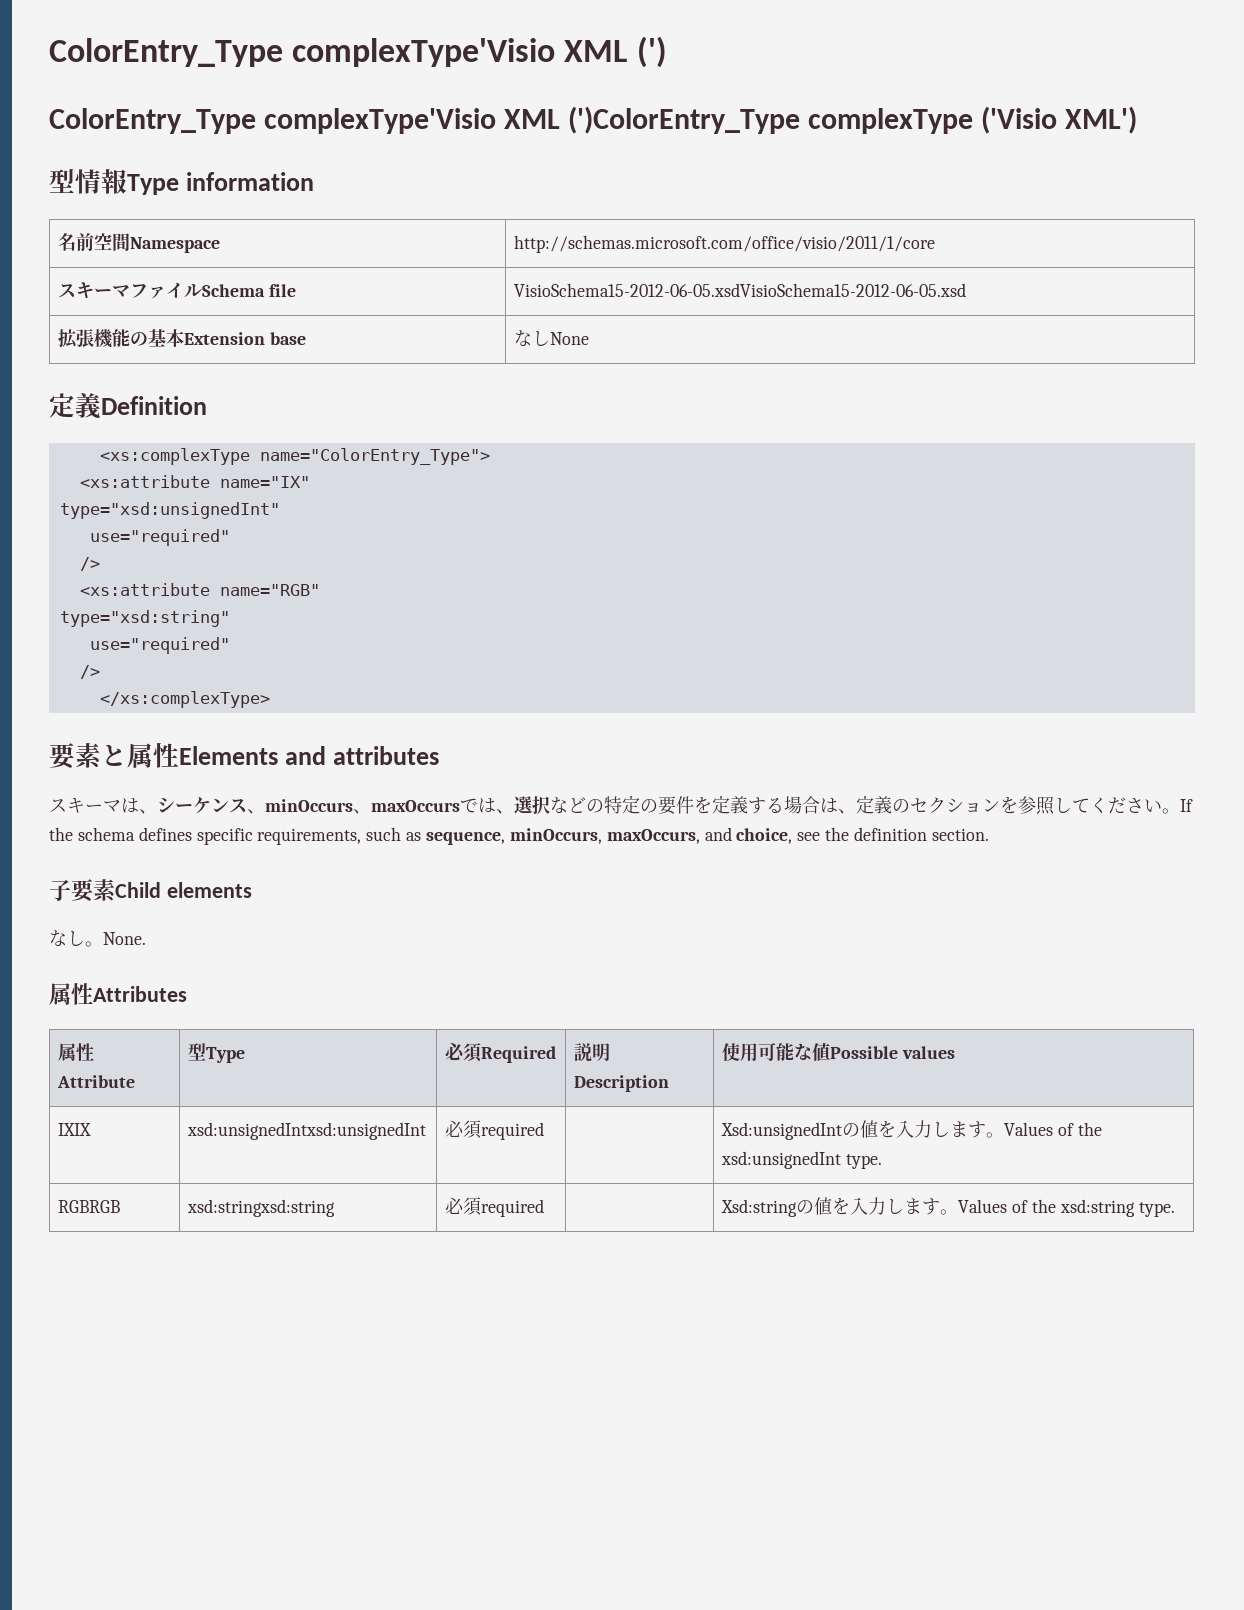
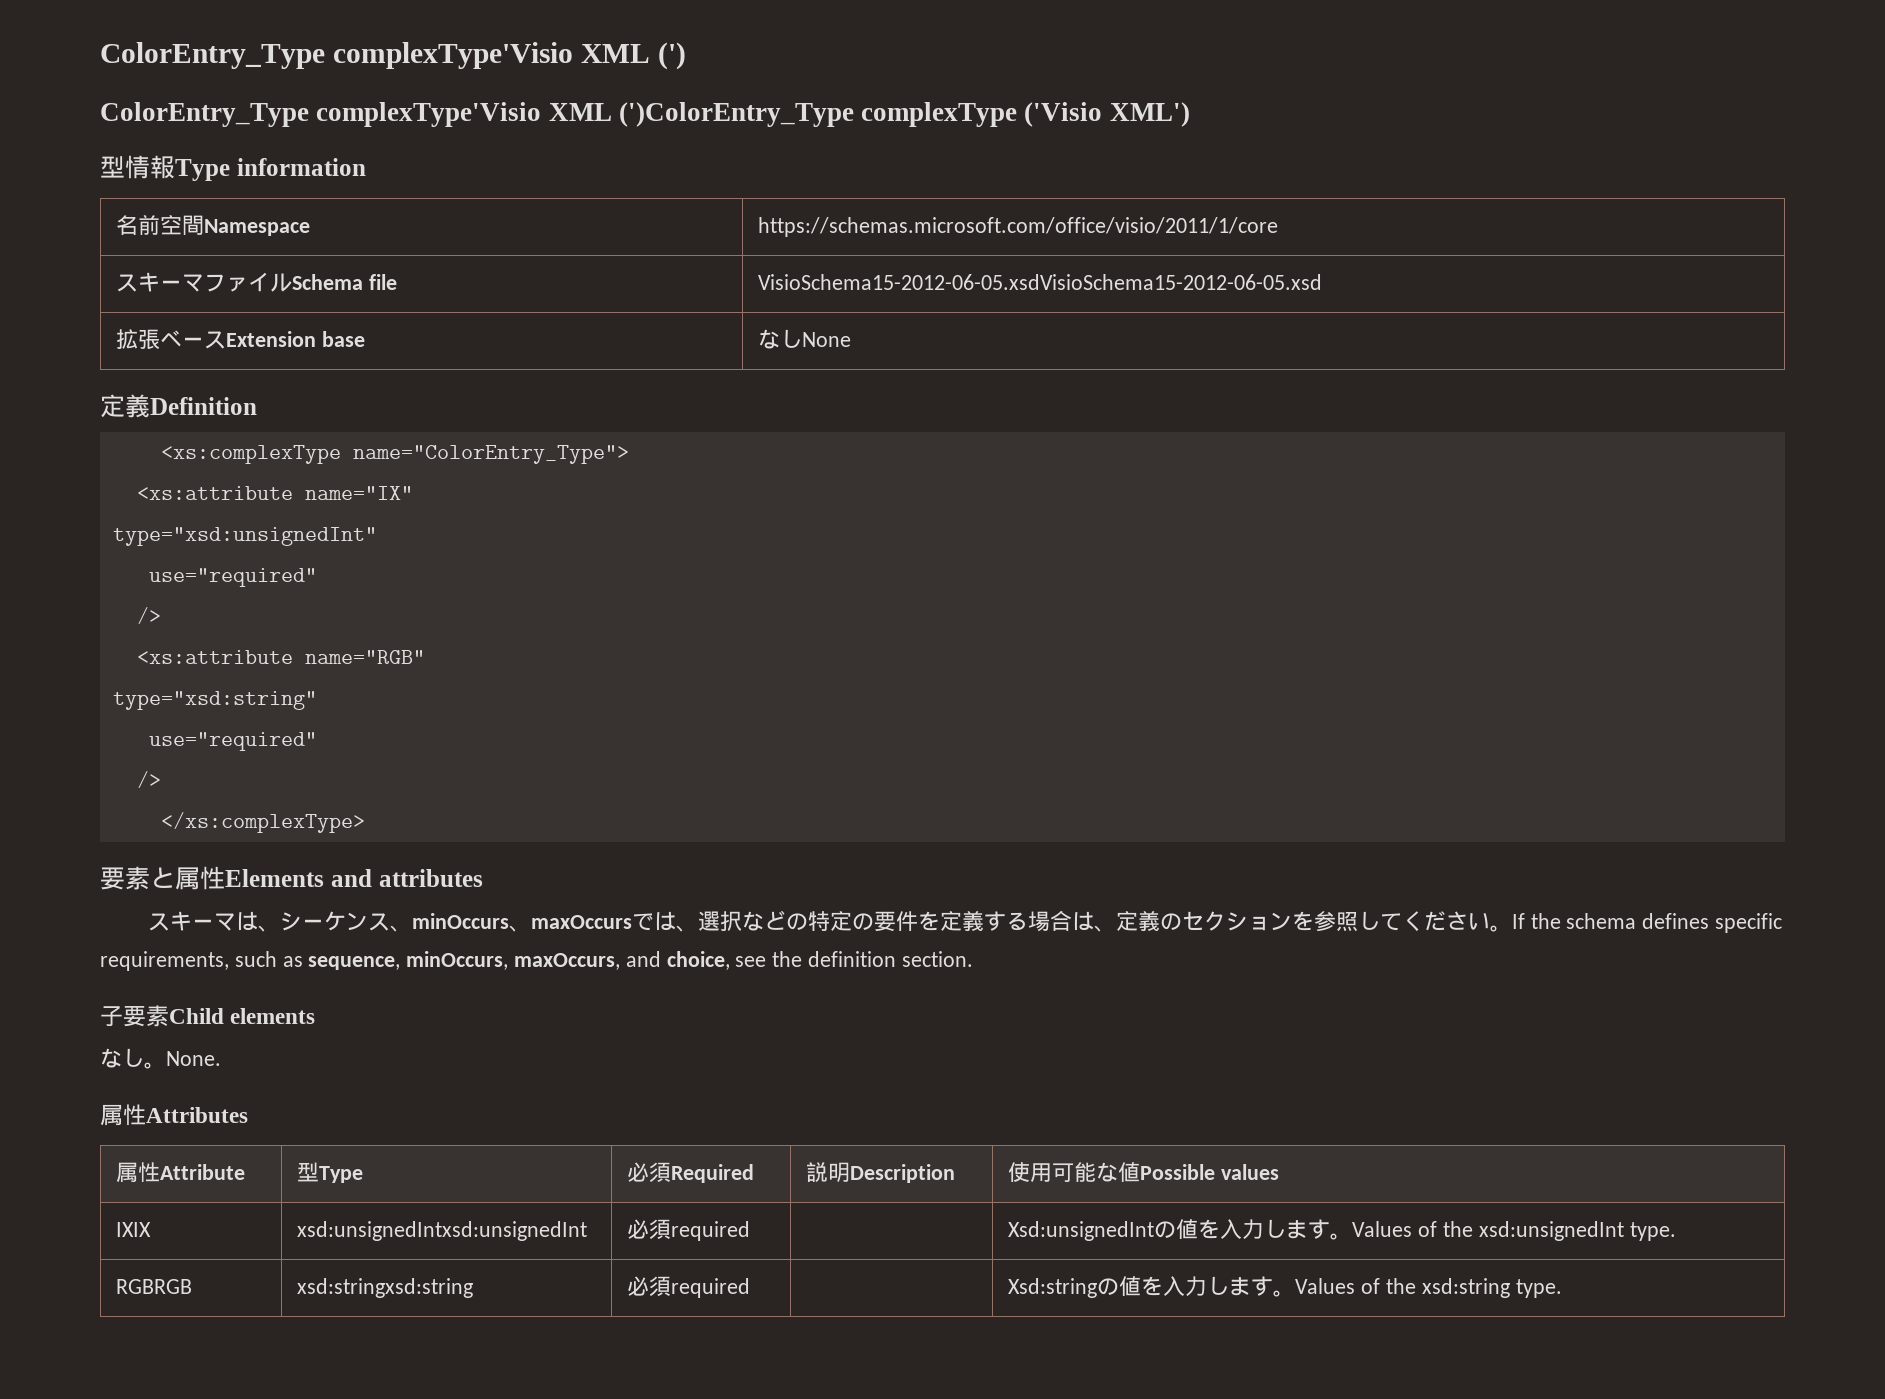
[514,235,936,253] http://schemas.microsoft.com/office/visio/2011/1/core -> [758,217,1279,237] https://schemas.microsoft.com/office/visio/2011/1/core
[94,329,185,348] 機能の基本 -> [160,330,227,349] ベース

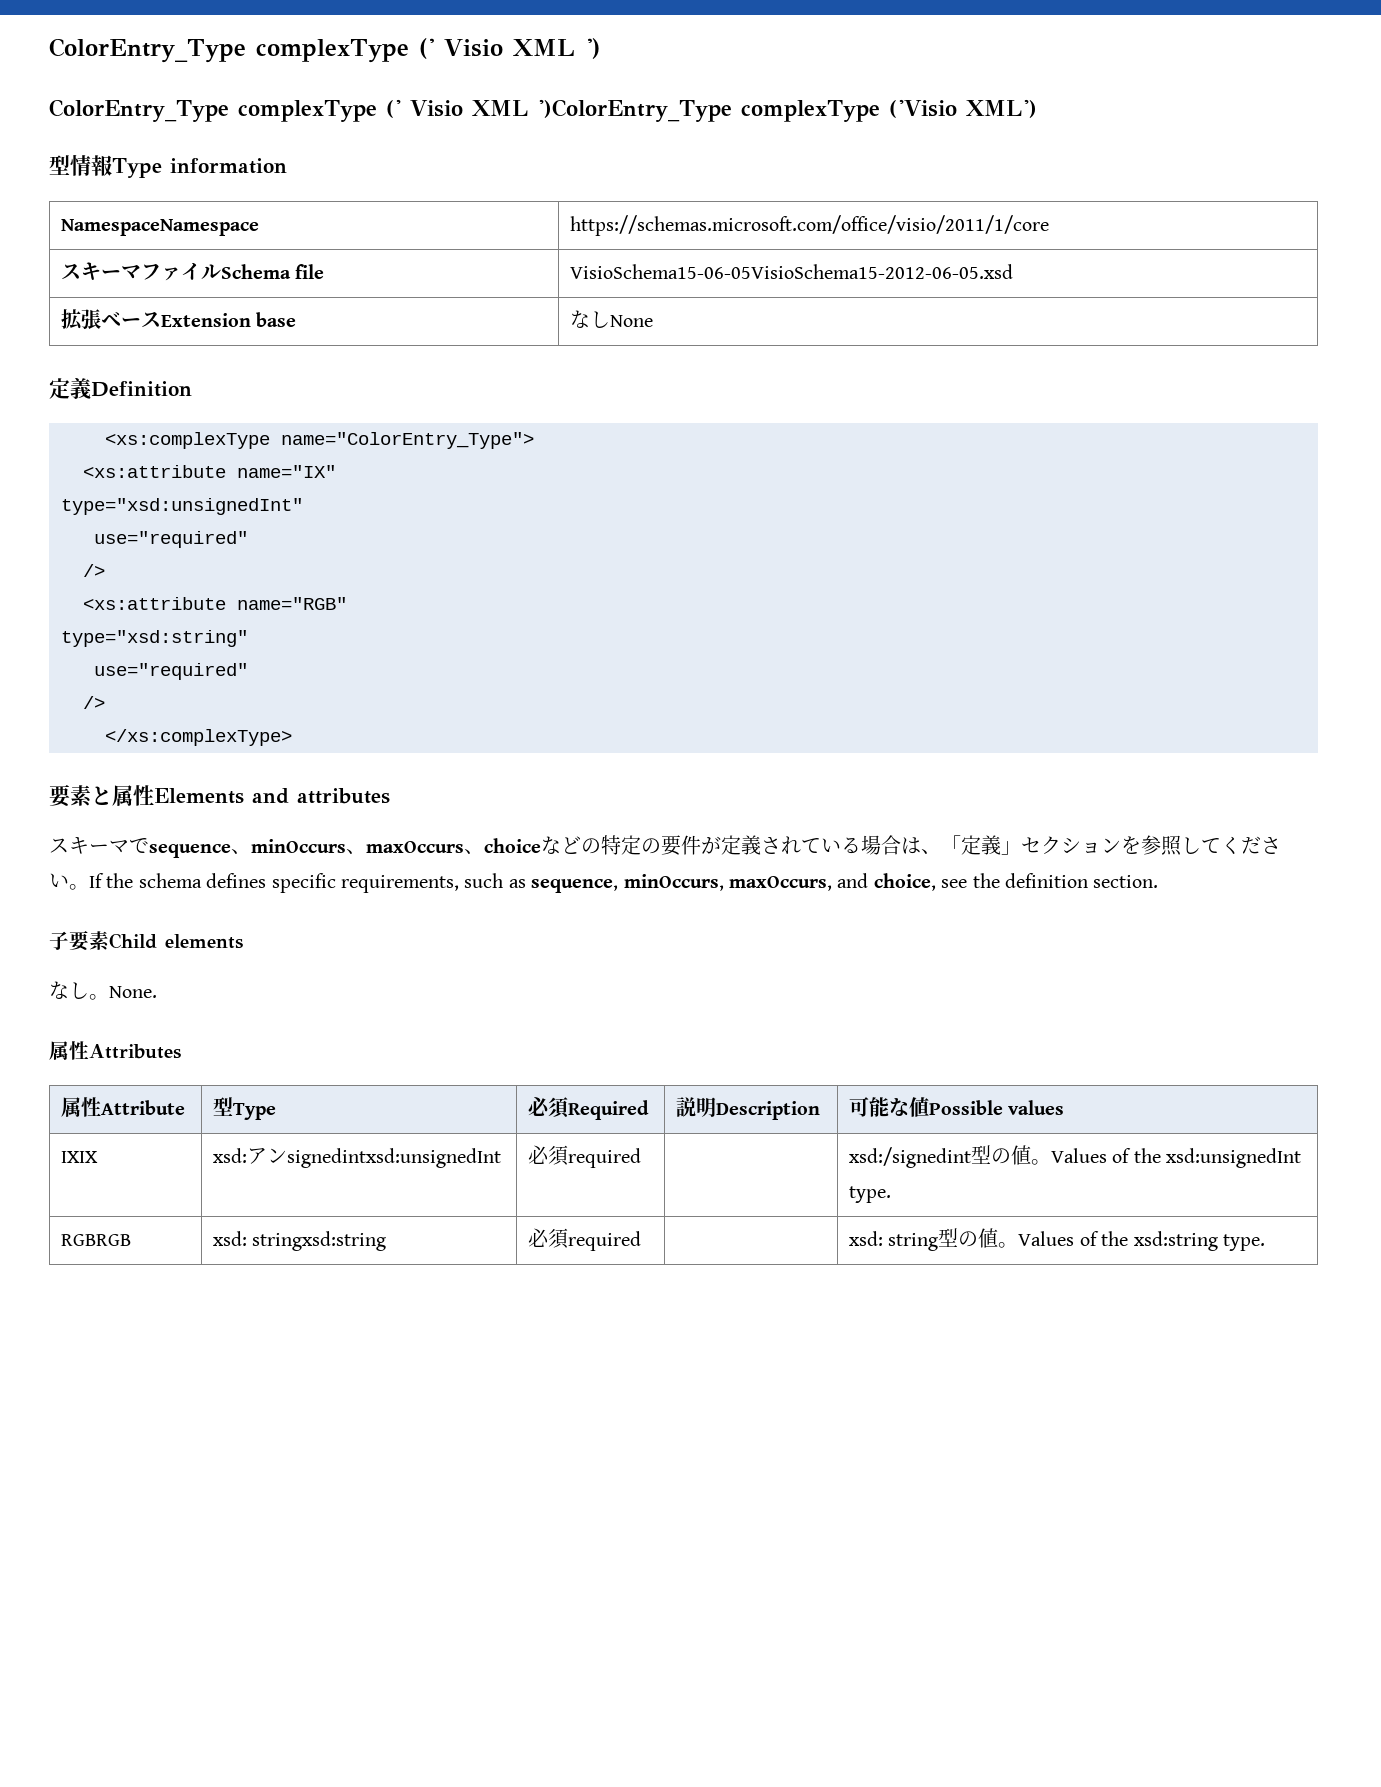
[100,42,686,70] [100,102,854,127] ColorEntry_Type complexType'Visio XML (') // ColorEntry_Type complexType'Visio XML (')ColorEntry_Type -> [49,38,600,63] [49,99,732,122] ColorEntry_Type complexType (' Visio XML ') // ColorEntry_Type complexType (' Visio XML ')ColorEntry_Type
[116,214,311,236] 名前空間Namespace -> [61,219,260,236] NamespaceNamespace
[758,274,1323,290] VisioSchema15-2012-06-05.xsdVisioSchema15-2012-06-05.xsd -> [570,264,1014,279] VisioSchema15-06-05VisioSchema15-2012-06-05.xsd
[235,911,390,932] は、シーケンス -> [129,838,231,858] でsequence
[631,911,742,932] では、選択 -> [464,838,541,854] 、choice
[917,910,1006,931] を定義す -> [701,835,841,855] が定義されてい
[1115,910,1182,931] 定義の -> [941,835,1021,855] 「定義」
[1008,1162,1053,1182] 使用 -> (821, 1110) none
[297,1221,588,1241] [627,1219,751,1241] [1008,1219,1331,1241] xsd:unsignedIntxsd:unsignedInt | 必須required | | Xsd:unsignedIntの値を入力します -> [213,1148,502,1168] [528,1145,642,1168] [849,1145,1032,1168] xsd:アンsignedintxsd:unsignedInt | 必須required | | xsd:/signedint型の値
[297,1278,474,1298] [627,1276,751,1298] [1008,1276,1274,1298] xsd:stringxsd:string | 必須required | | Xsd:stringの値を入力します -> [213,1231,387,1251] [528,1228,642,1251] [849,1228,999,1251] xsd: stringxsd:string | 必須required | | xsd: string型の値

